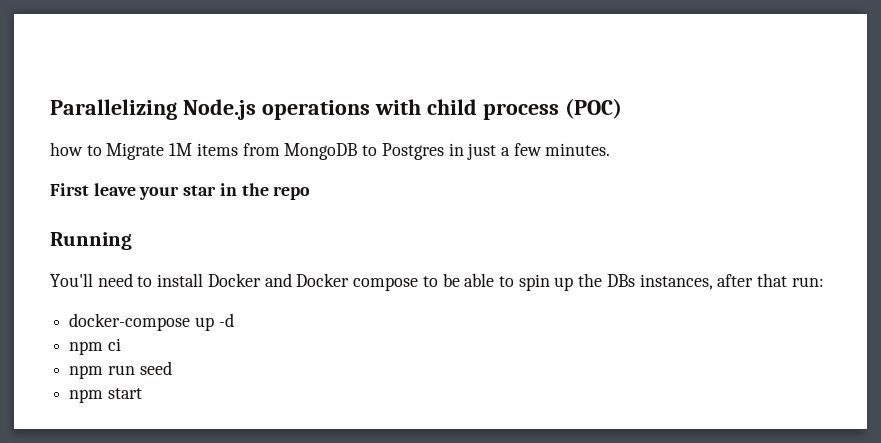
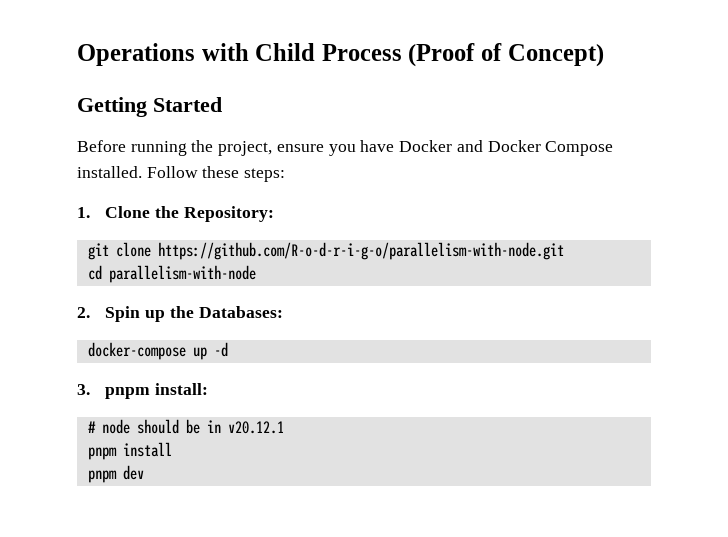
[50,98,622,120] [50,142,611,160] [50,183,311,200] [50,232,132,250] [50,273,824,291] [69,313,234,331] [69,338,121,355] [69,361,172,379] [69,388,142,403] Parallelizing Node.js operations with child process (POC) // how to Migrate 1M items from MongoDB to Postgres in just a few minutes. // First leave your star in the repo // Running // You'll need to install Docker and Docker compose to be able to spin up the DBs instances, after that run: // docker-compose up -d // npm ci // npm run seed // npm start -> [77,43,604,67] [77,97,222,117] [77,140,614,156] [77,166,286,182] [77,206,274,222] [87,242,564,260] [87,265,256,283] [77,306,283,322] [87,342,228,360] [77,383,209,399] [87,419,284,434] [87,442,172,460] [87,465,144,483] Operations with Child Process (Proof of Concept) // Getting Started // Before running the project, ensure you have Docker and Docker Compose installed. Follow these steps: // 1. Clone the Repository: // git clone https://github.com/R-o-d-r-i-g-o/parallelism-with-node.git // cd parallelism-with-node // 2. Spin up the Databases: // docker-compose up -d // 3. pnpm install: // # node should be in v20.12.1 // pnpm install // pnpm dev

